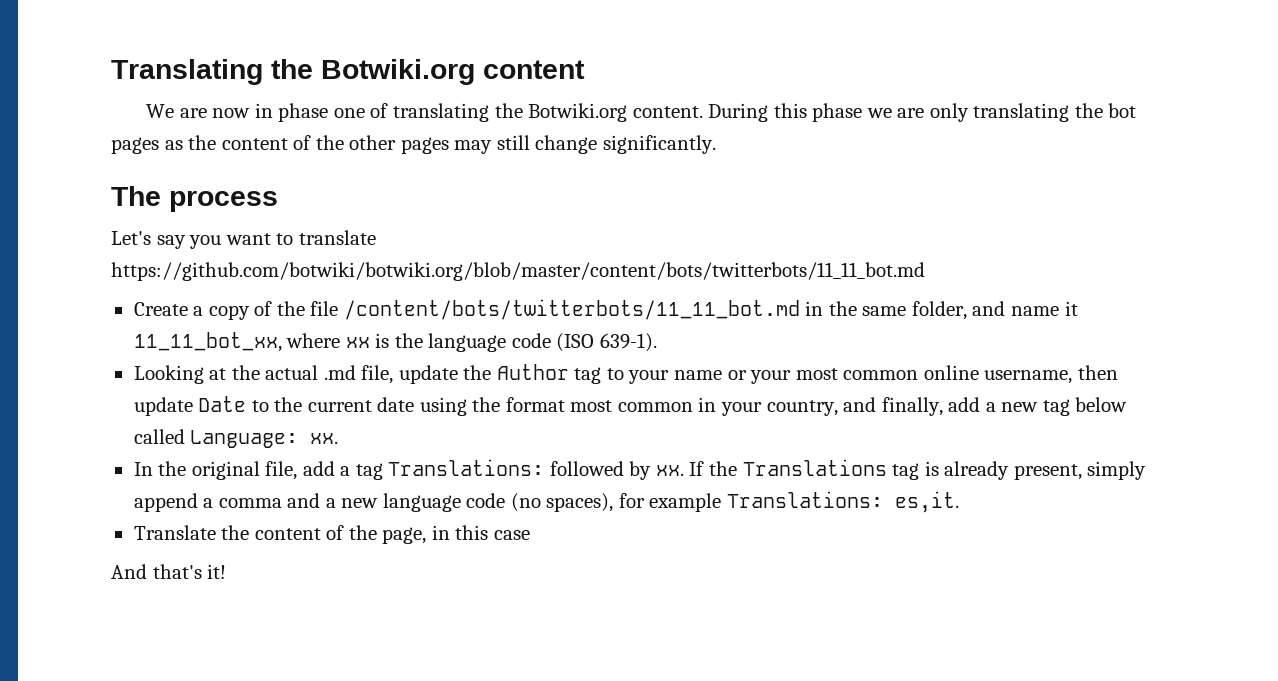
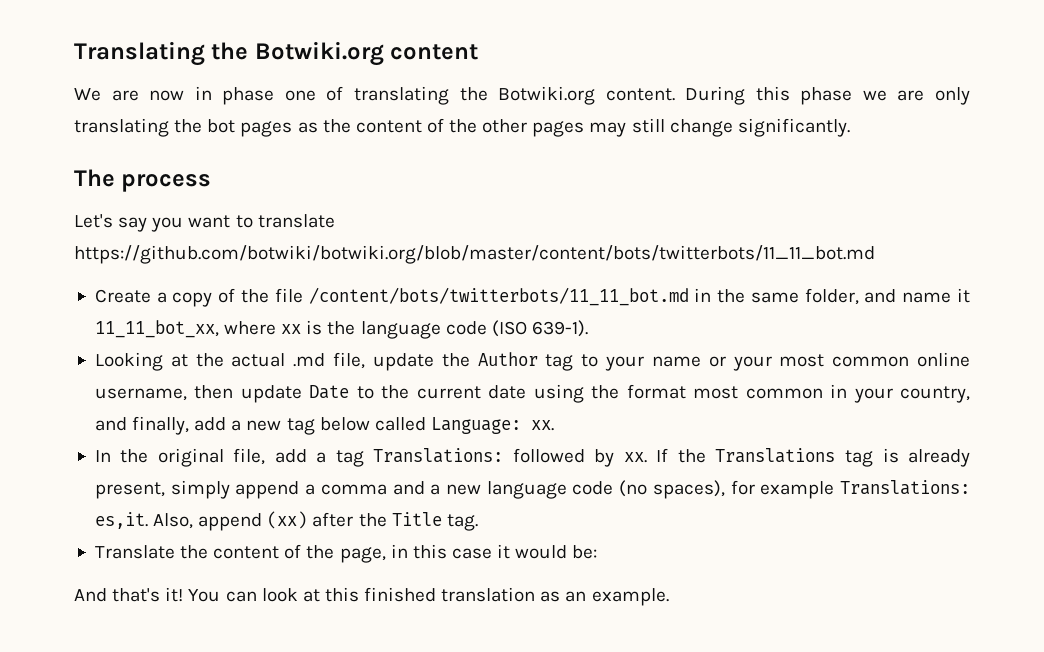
(959, 502) none -> [153,511,478,531] Also, append (xx) after the Title tag.
(530, 535) none -> [497,544,598,559] it would be:
(227, 571) none -> [188,587,669,606] You can look at this finished translation as an example.

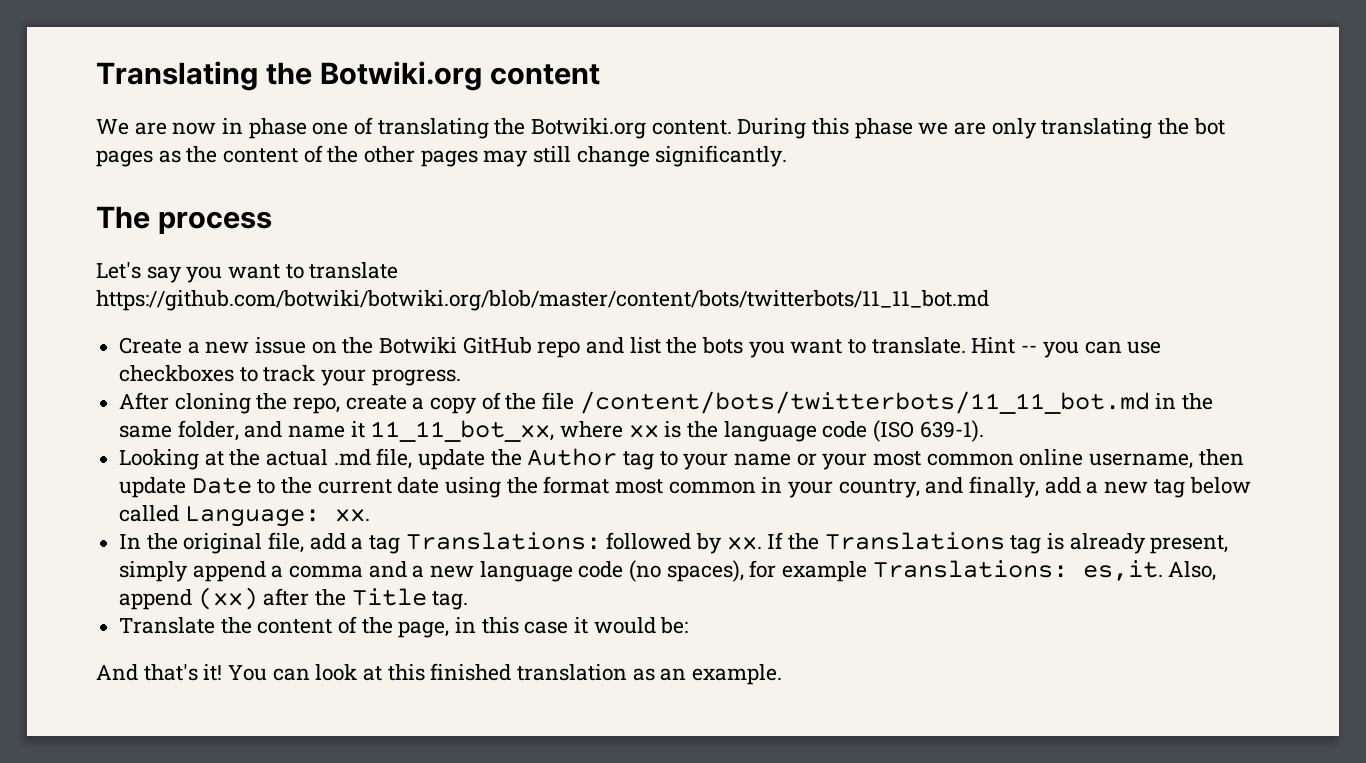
(167, 297) none -> [205,337,1162,358] [119,365,461,386] [119,392,425,414] new issue on the Botwiki GitHub repo and list the bots you want to translate. Hint -- you can use checkboxes to track your progress. // After cloning the repo, create a

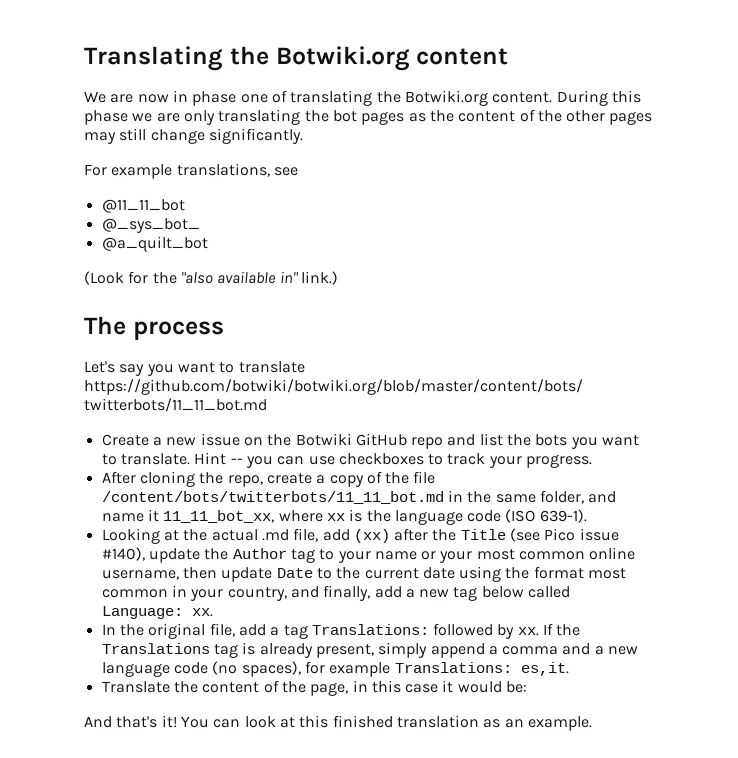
(788, 156) none -> [84,163,298,179] [101,199,185,213] [101,218,200,233] [101,236,208,252] [84,271,338,285] // For example translations, see // @11_11_bot // @_sys_bot_ // @a_quilt_bot // (Look for the "also available in" link.)
(413, 458) none -> [322,528,619,543] [101,547,145,561] add (xx) after the Title (see Pico issue #140),
[1168,561,1217,581] [119,587,469,610] Also, append (xx) after the Title tag. -> (569, 669) none

